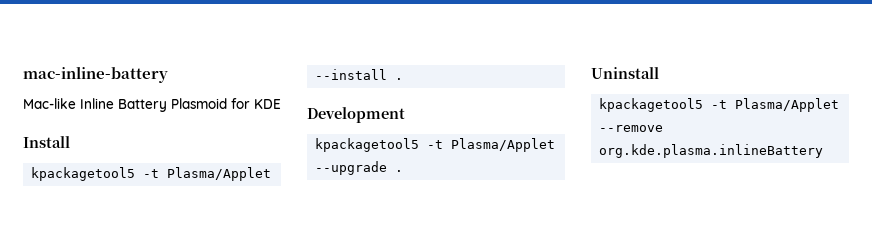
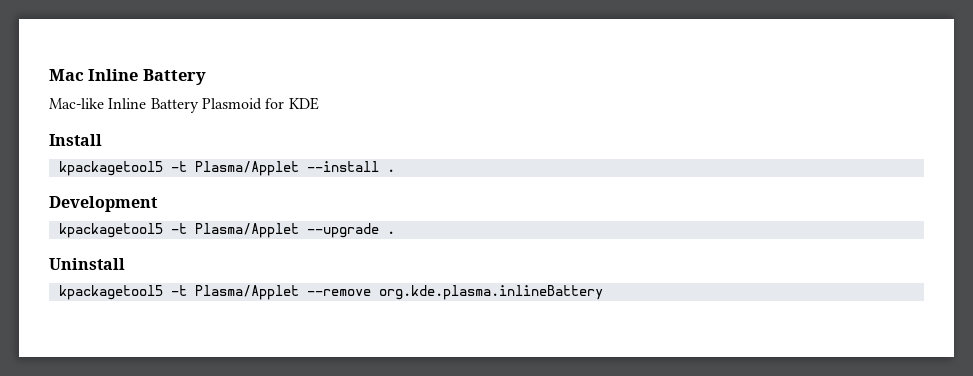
[23,66,168,83] mac-inline-battery -> [49,69,206,85] Mac Inline Battery

